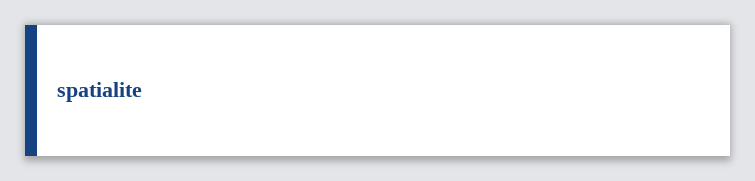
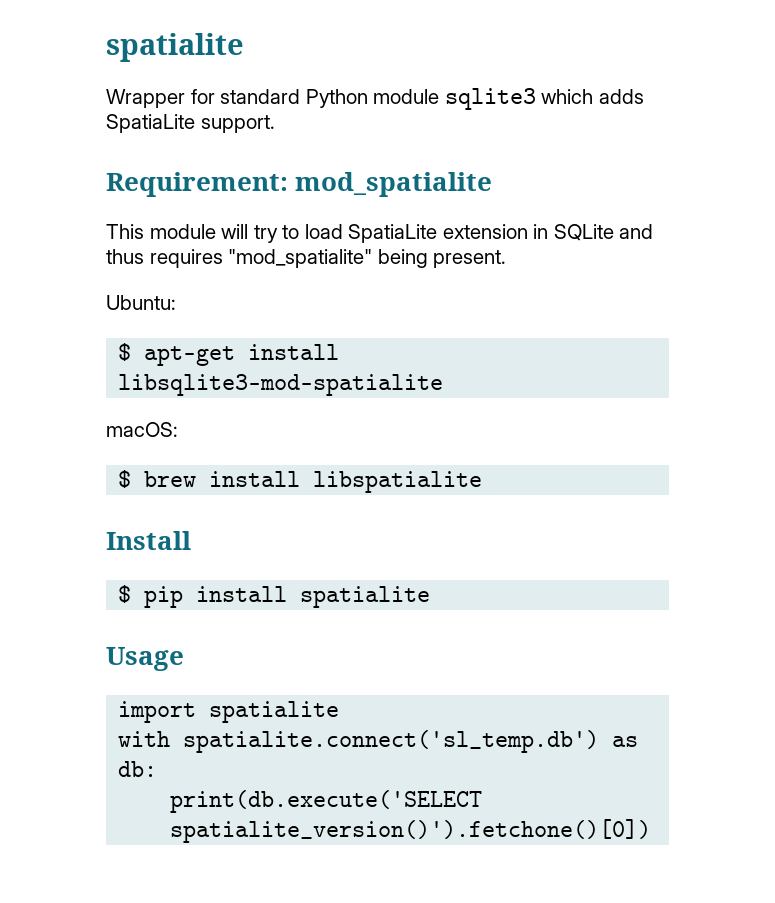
[57,82,142,102] spatialite -> [106,33,244,62] [106,88,644,110] [106,114,275,133] [106,172,493,197] [106,224,654,243] [106,249,507,268] [106,295,176,310] [118,343,340,366] [118,374,444,396] [106,422,178,437] [118,470,483,493] [106,531,191,550] [118,585,431,608] [106,647,184,671] [118,701,340,723] [118,730,639,753] [118,761,158,777] [170,790,483,813] [170,819,652,843] spatialite // Wrapper for standard Python module sqlite3 which adds SpatiaLite support. // Requirement: mod_spatialite // This module will try to load SpatiaLite extension in SQLite and thus requires "mod_spatialite" being present. // Ubuntu: // $ apt-get install libsqlite3-mod-spatialite // macOS: // $ brew install libspatialite // Install // $ pip install spatialite // Usage // import spatialite // with spatialite.connect('sl_temp.db') as db: // print(db.execute('SELECT spatialite_version()').fetchone()[0])

